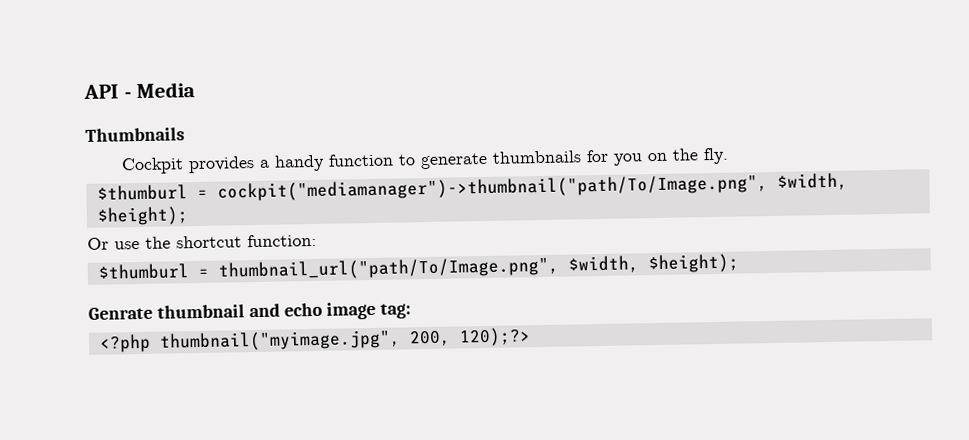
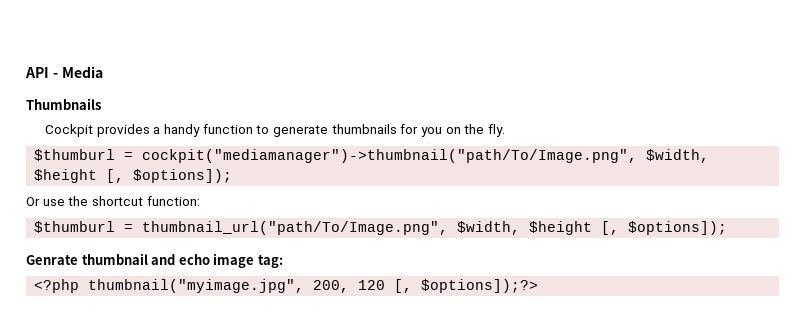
[96,206,189,226] $height); -> [34,169,233,183] $height [, $options]);
[647,253,739,274] $height); -> [529,221,728,235] $height [, $options]);
[458,327,531,347] 120);?> -> [358,279,539,293] 120 [, $options]);?>

